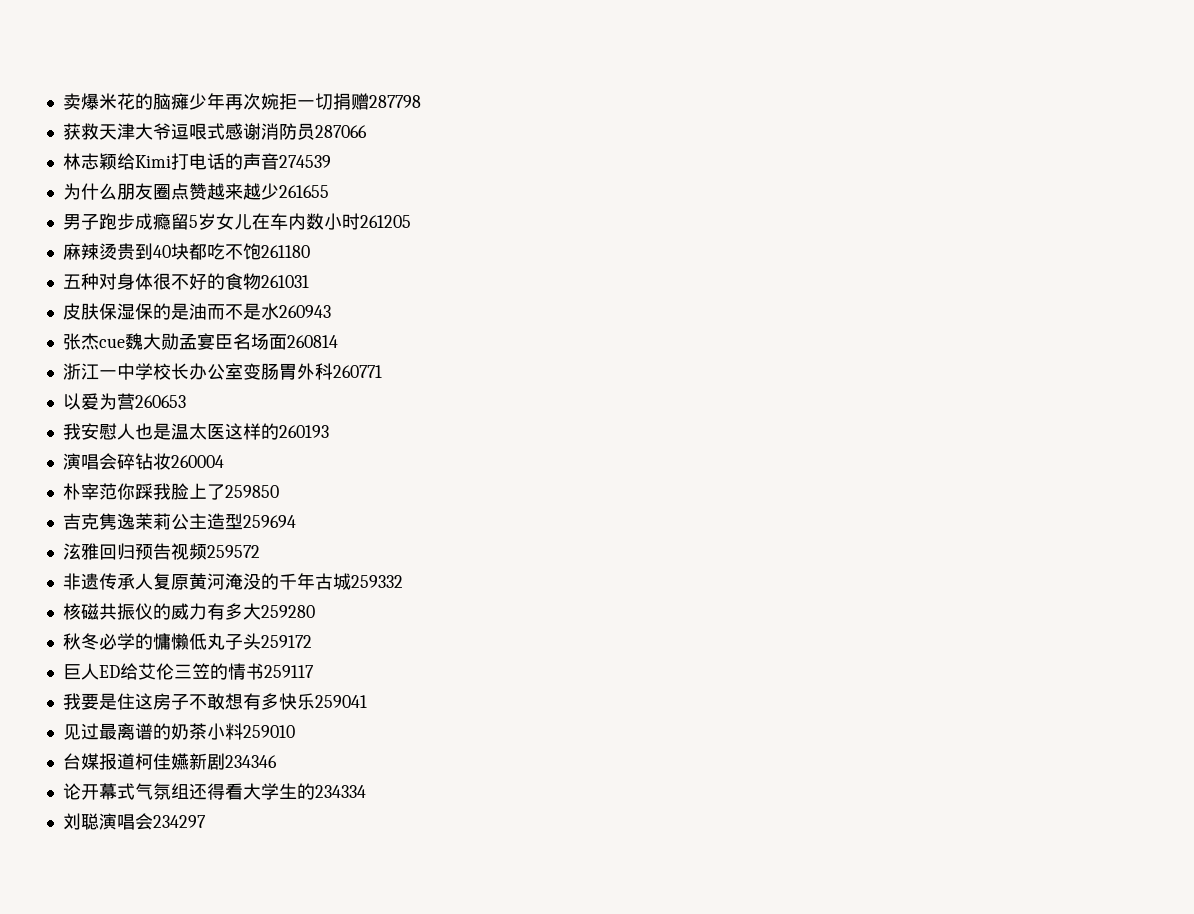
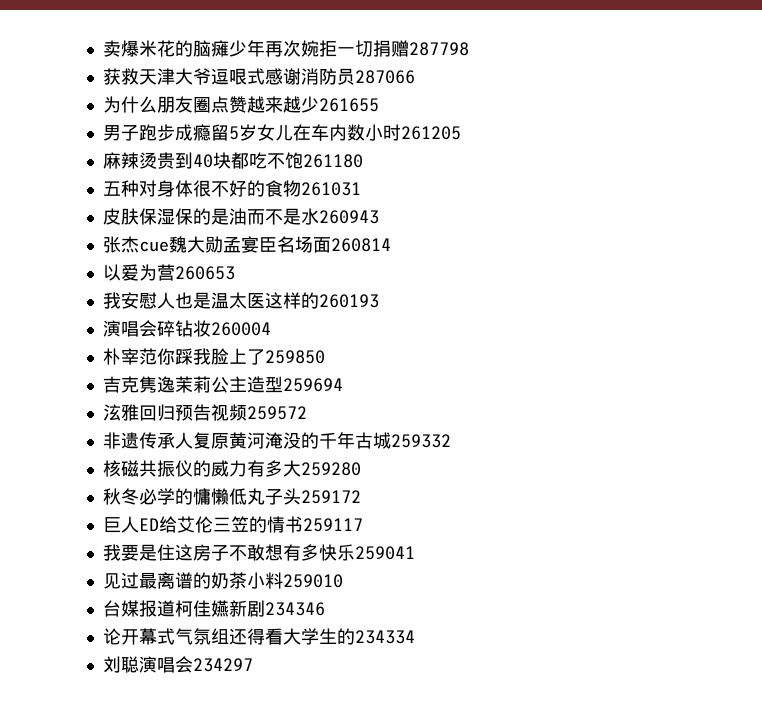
[62,153,331,170] // 林志颖给Kimi打电话的声音274539 -> (415, 77) none
[62,363,382,380] // 浙江一中学校长办公室变肠胃外科260771 -> (391, 245) none

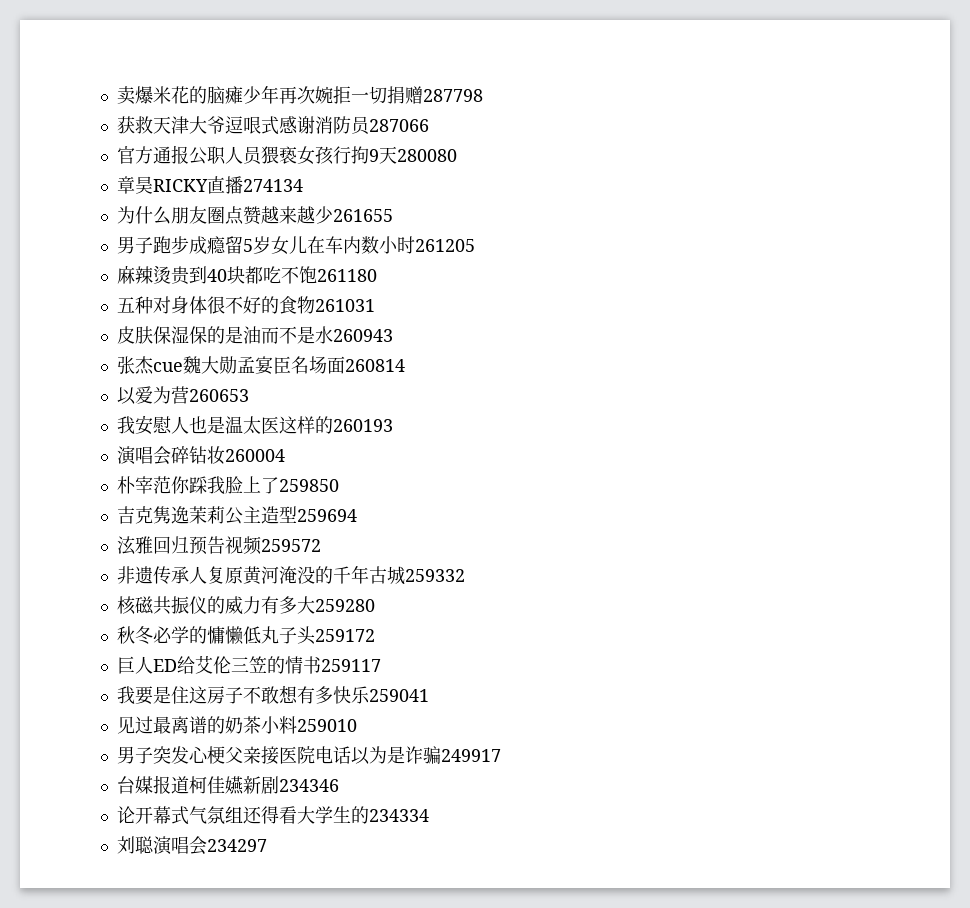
(415, 77) none -> [116,145,457,165] [116,176,303,194] // 官方通报公职人员猥亵女孩行拘9天280080 // 章昊RICKY直播274134
(343, 581) none -> [116,746,501,765] // 男子突发心梗父亲接医院电话以为是诈骗249917

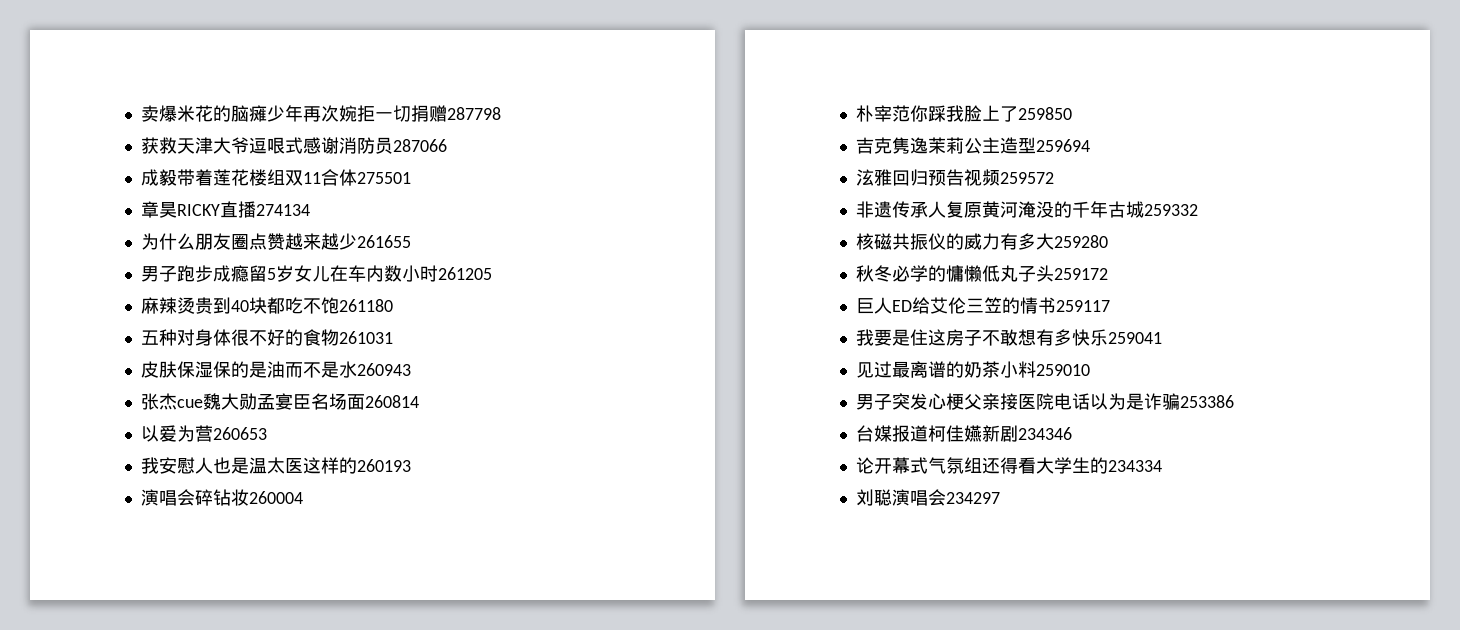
[116,145,457,165] 官方通报公职人员猥亵女孩行拘9天280080 -> [140,169,411,186] 成毅带着莲花楼组双11合体275501
[440,749,501,762] 249917 -> [1179,395,1234,408] 253386

